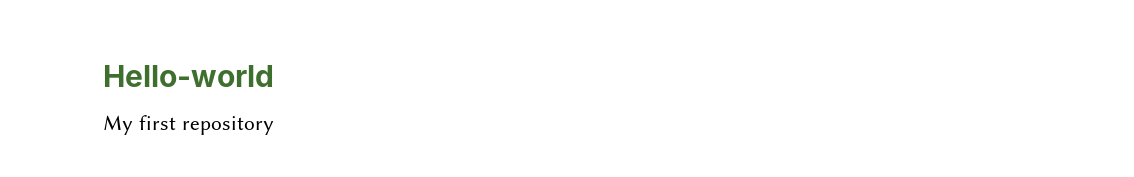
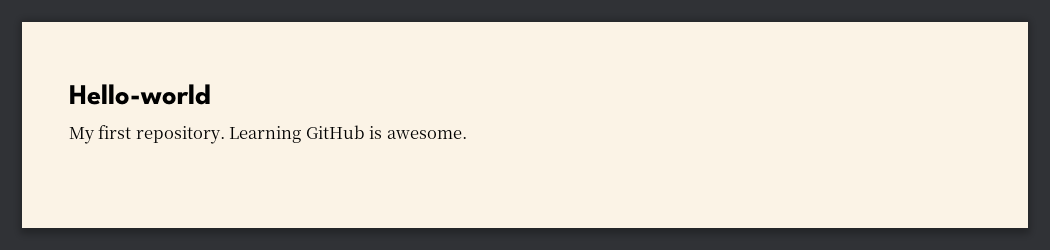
[181,116,274,135] repository -> [135,125,467,144] repository. Learning GitHub is awesome.

